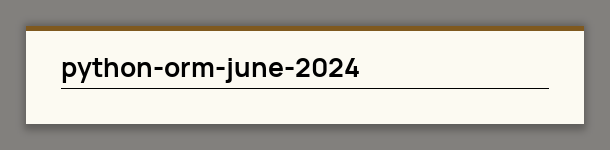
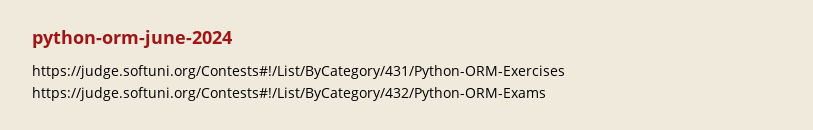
(360, 70) none -> [32,65,565,79] [32,87,546,101] // https://judge.softuni.org/Contests#!/List/ByCategory/431/Python-ORM-Exercises https://judge.softuni.org/Contests#!/List/ByCategory/432/Python-ORM-Exams

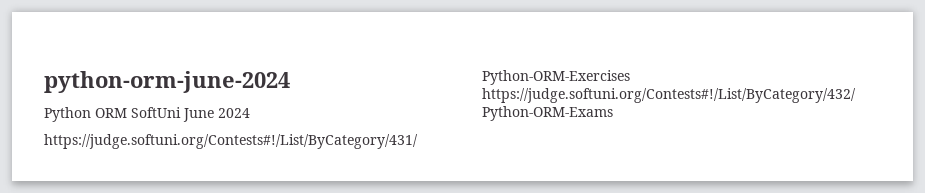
(232, 39) none -> [44,107,250,122] // Python ORM SoftUni June 2024

